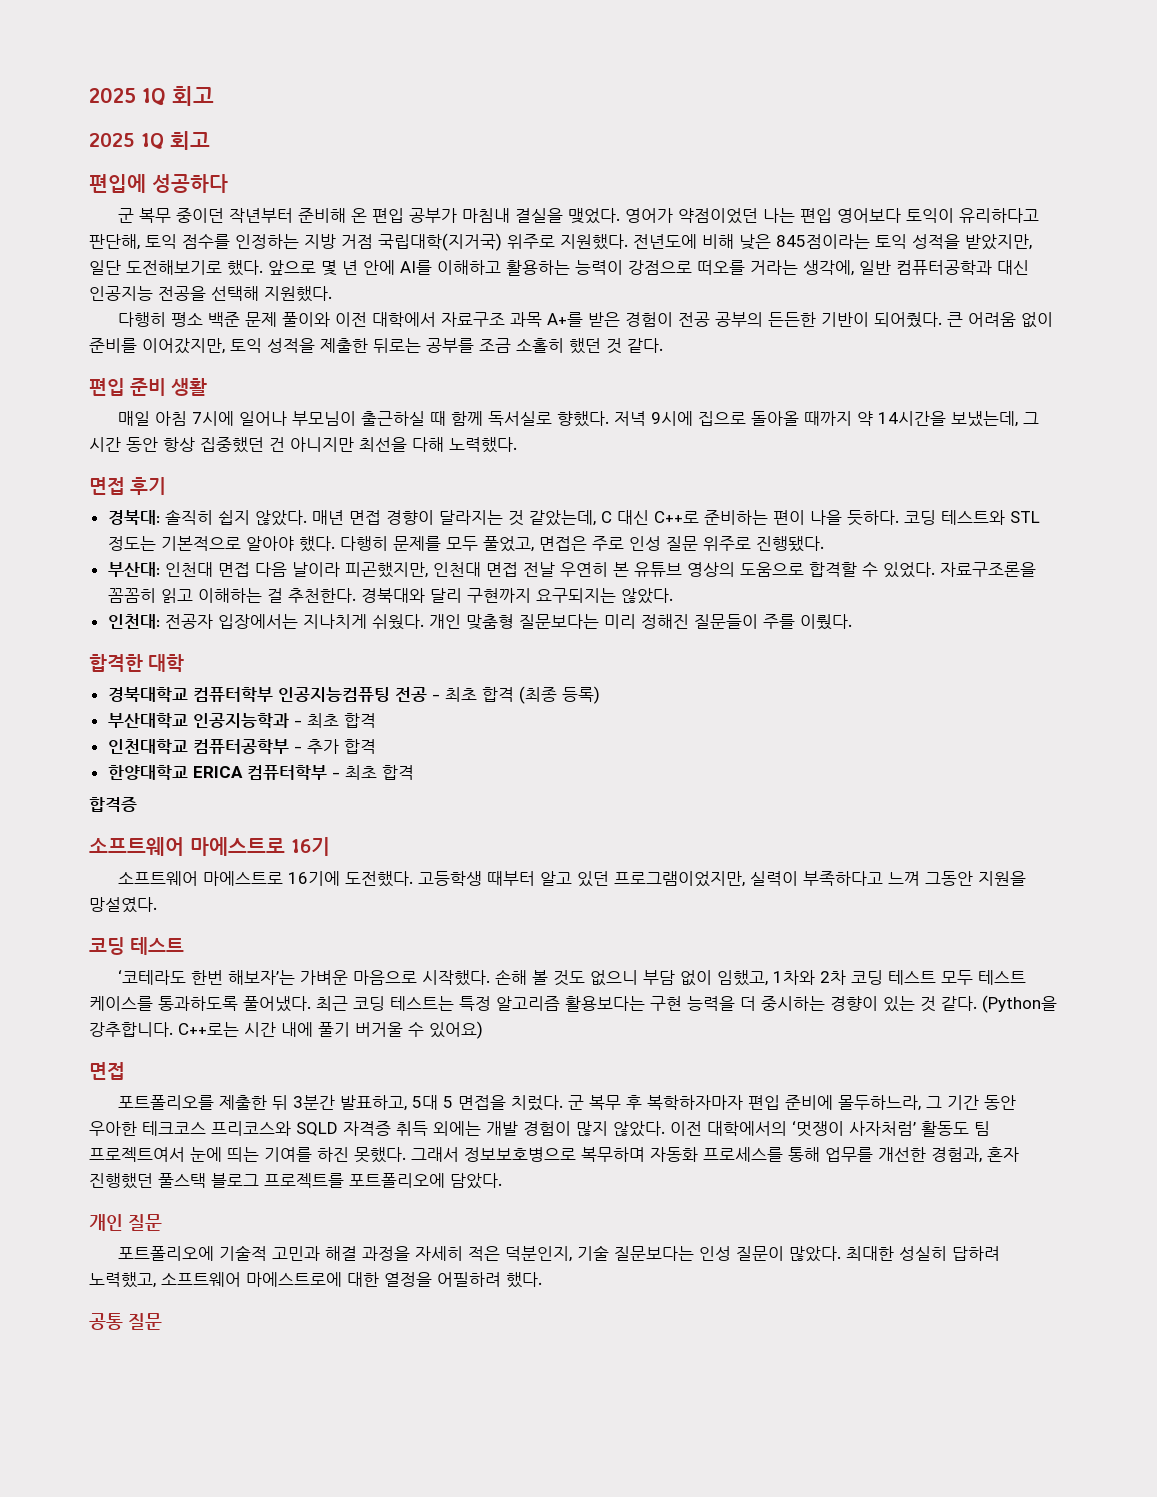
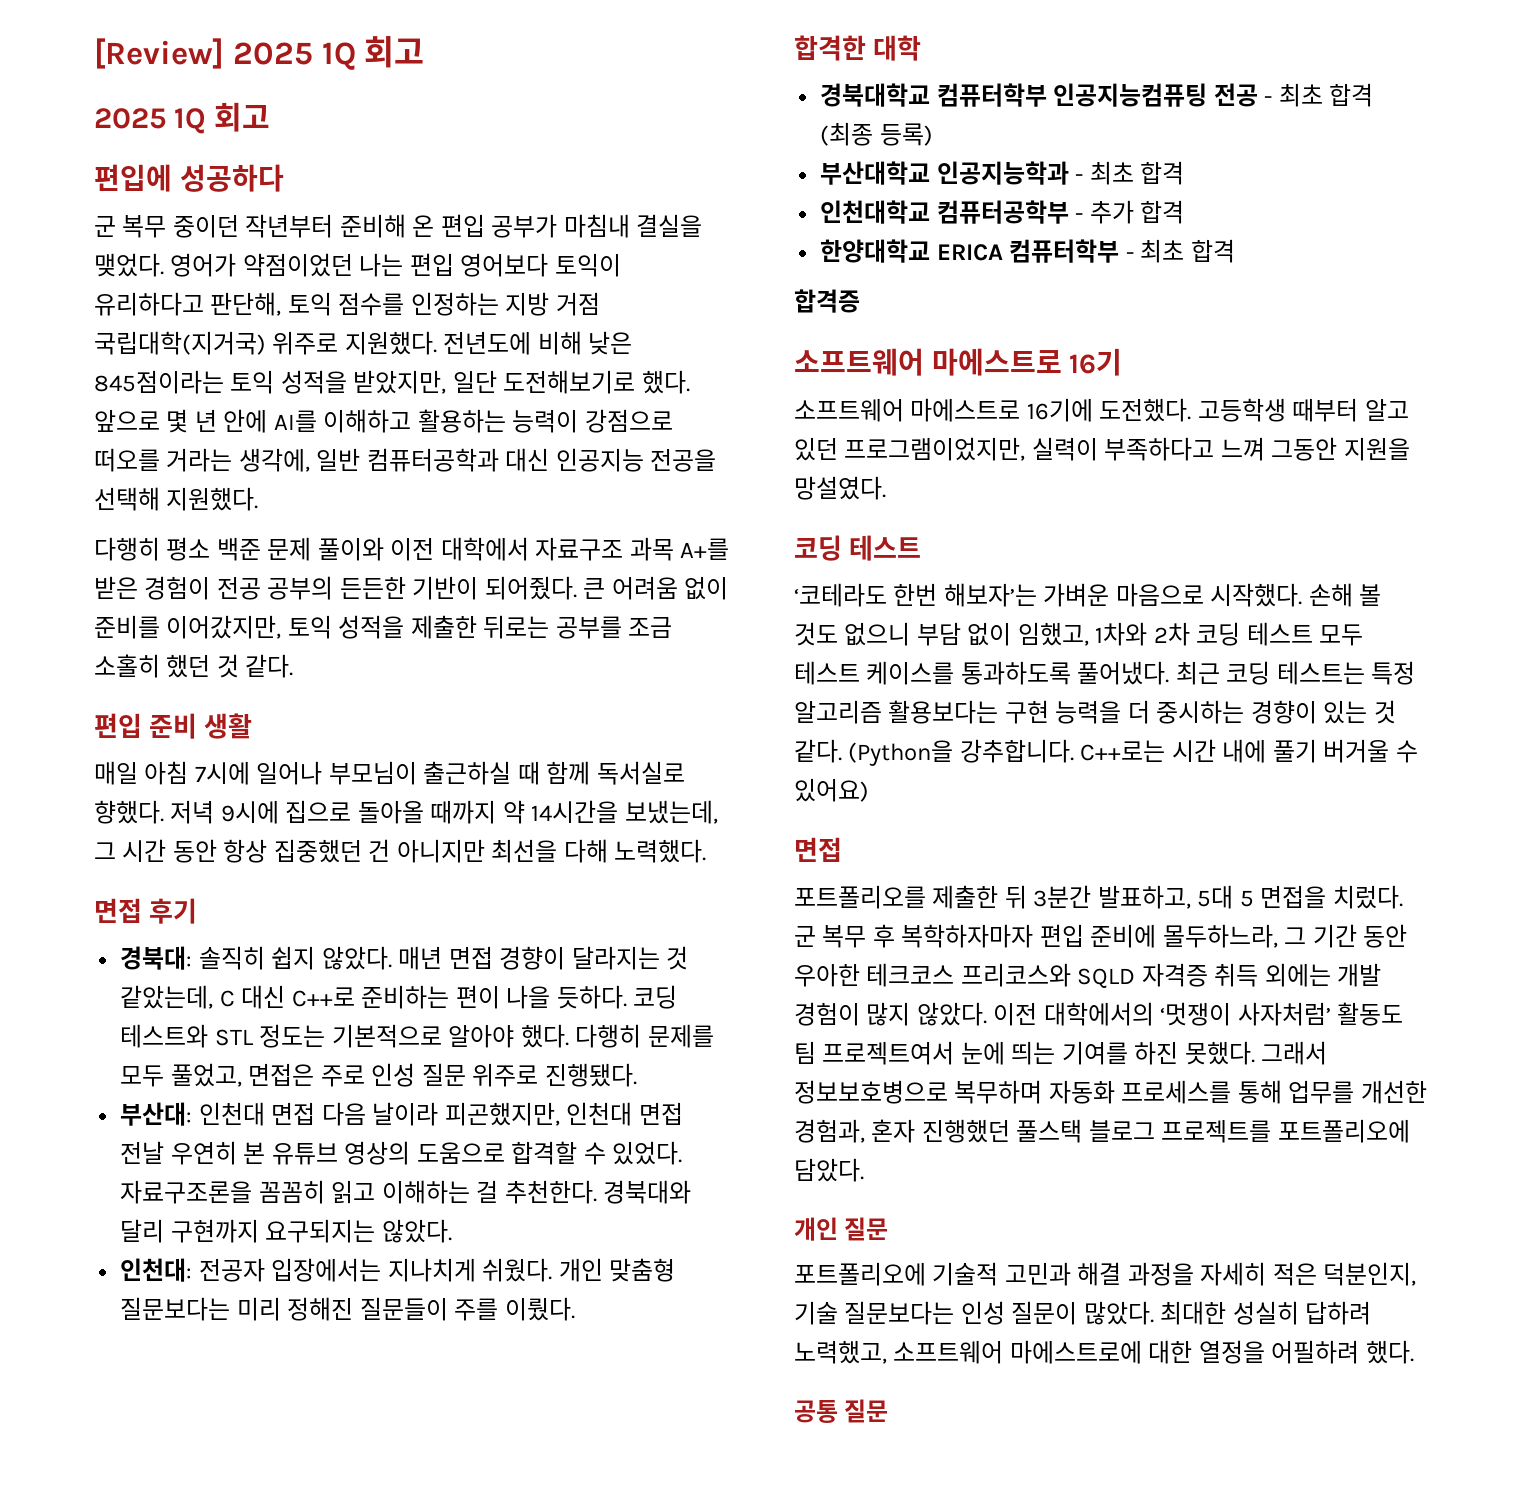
(89, 95) none -> [94,38,224,69] [Review]

